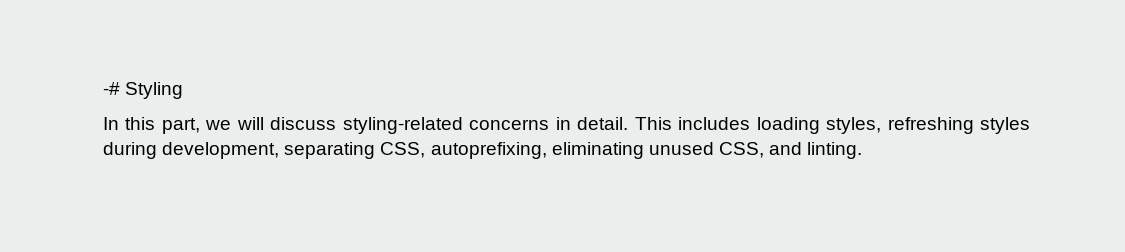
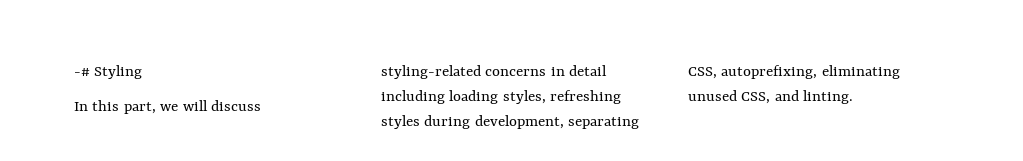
[577,117,751,130] detail. This includes -> [569,65,608,76] [381,90,445,104] detail including

